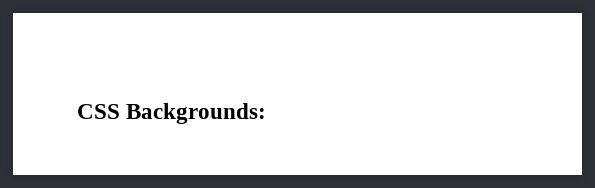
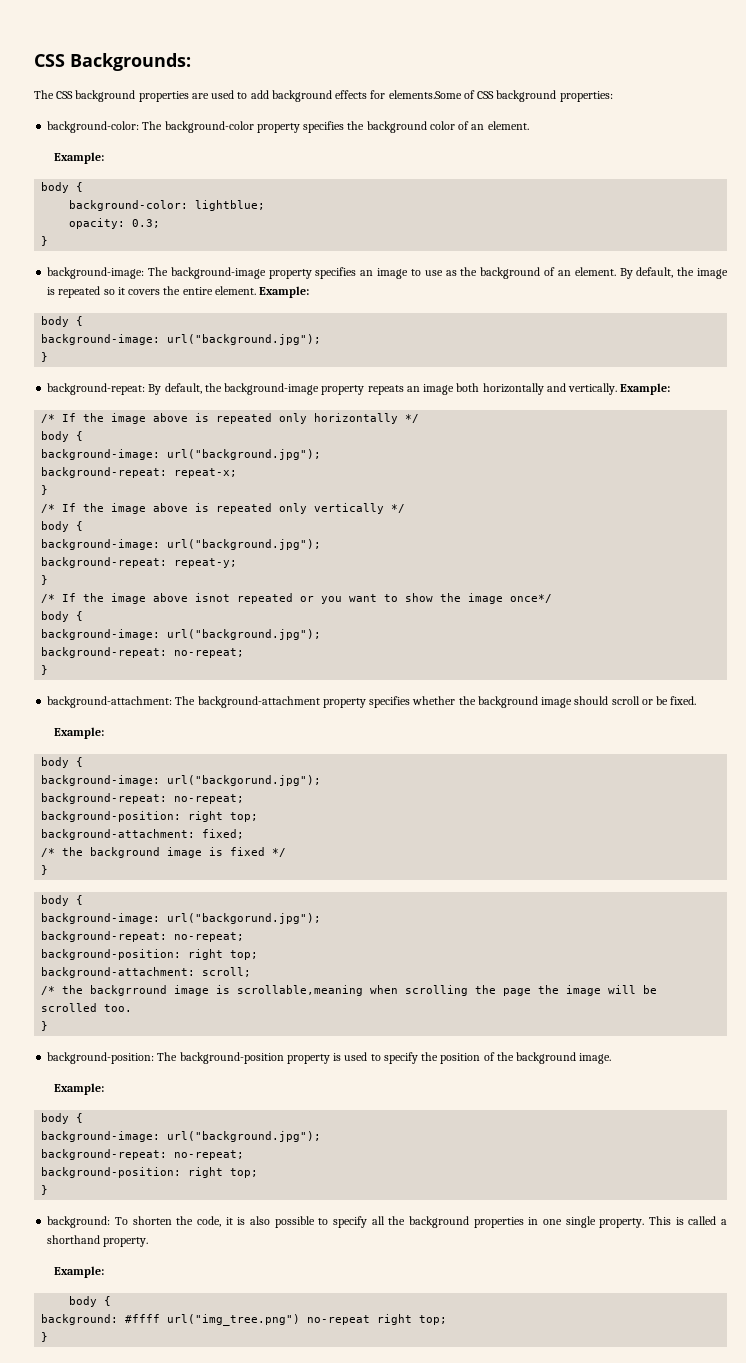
(267, 113) none -> [34,90,613,102] [47,121,529,133] [54,152,105,164] [41,182,84,193] [69,200,266,211] [69,218,161,229] [41,236,49,246] [47,267,728,279] [47,286,310,298] [41,316,84,327] [41,334,322,345] [41,352,49,362] [47,383,671,395] [41,413,420,424] [41,431,84,442] [41,449,322,460] [41,467,238,478] [41,485,49,495] [41,503,406,514] [41,521,84,532] [41,539,322,550] [41,557,238,568] [41,575,49,585] [41,593,553,604] [41,611,84,622] [41,629,322,640] [41,647,245,658] [41,665,49,675] [47,696,697,708] [54,727,105,739] [41,757,84,768] [41,775,322,786] [41,793,245,804] [41,811,259,822] [41,829,245,840] [41,847,287,858] [41,865,49,875] [41,895,84,906] [41,913,322,924] [41,931,245,942] [41,949,259,960] [41,967,252,978] [41,985,658,996] [41,1003,133,1012] [41,1021,49,1031] [47,1052,612,1064] [54,1083,105,1095] [41,1113,84,1124] [41,1131,322,1142] [41,1149,245,1160] [41,1167,259,1178] [41,1185,49,1195] [47,1216,727,1228] [47,1235,149,1247] [54,1266,105,1278] [69,1296,112,1307] [41,1314,448,1326] [41,1332,49,1342] // The CSS background properties are used to add background effects for elements.Some of CSS background properties: // background-color: The background-color property specifies the background color of an element. // Example: // body { // background-color: lightblue; // opacity: 0.3; // } // background-image: The background-image property specifies an image to use as the background of an element. By default, the image is repeated so it covers the entire element. Example: // body { // background-image: url("background.jpg"); // } // background-repeat: By default, the background-image property repeats an image both horizontally and vertically. Example: // /* If the image above is repeated only horizontally */ // body { // background-image: url("background.jpg"); // background-repeat: repeat-x; // } // /* If the image above is repeated only vertically */ // body { // background-image: url("background.jpg"); // background-repeat: repeat-y; // } // /* If the image above isnot repeated or you want to show the image once*/ // body { // background-image: url("background.jpg"); // background-repeat: no-repeat; // } // background-attachment: The background-attachment property specifies whether the background image should scroll or be fixed. // Example: // body { // background-image: url("backgorund.jpg"); // background-repeat: no-repeat; // background-position: right top; // background-attachment: fixed; // /* the background image is fixed */ // } // body { // background-image: url("backgorund.jpg"); // background-repeat: no-repeat; // background-position: right top; // background-attachment: scroll; // /* the backgrround image is scrollable,meaning when scrolling the page the image will be scrolled too. // } // background-position: The background-position property is used to specify the position of the background image. // Example: // body { // background-image: url("background.jpg"); // background-repeat: no-repeat; // background-position: right top; // } // background: To shorten the code, it is also possible to specify all the background properties in one single property. This is called a shorthand property. // Example: // body { // background: #ffff url("img_tree.png") no-repeat right top; // }

